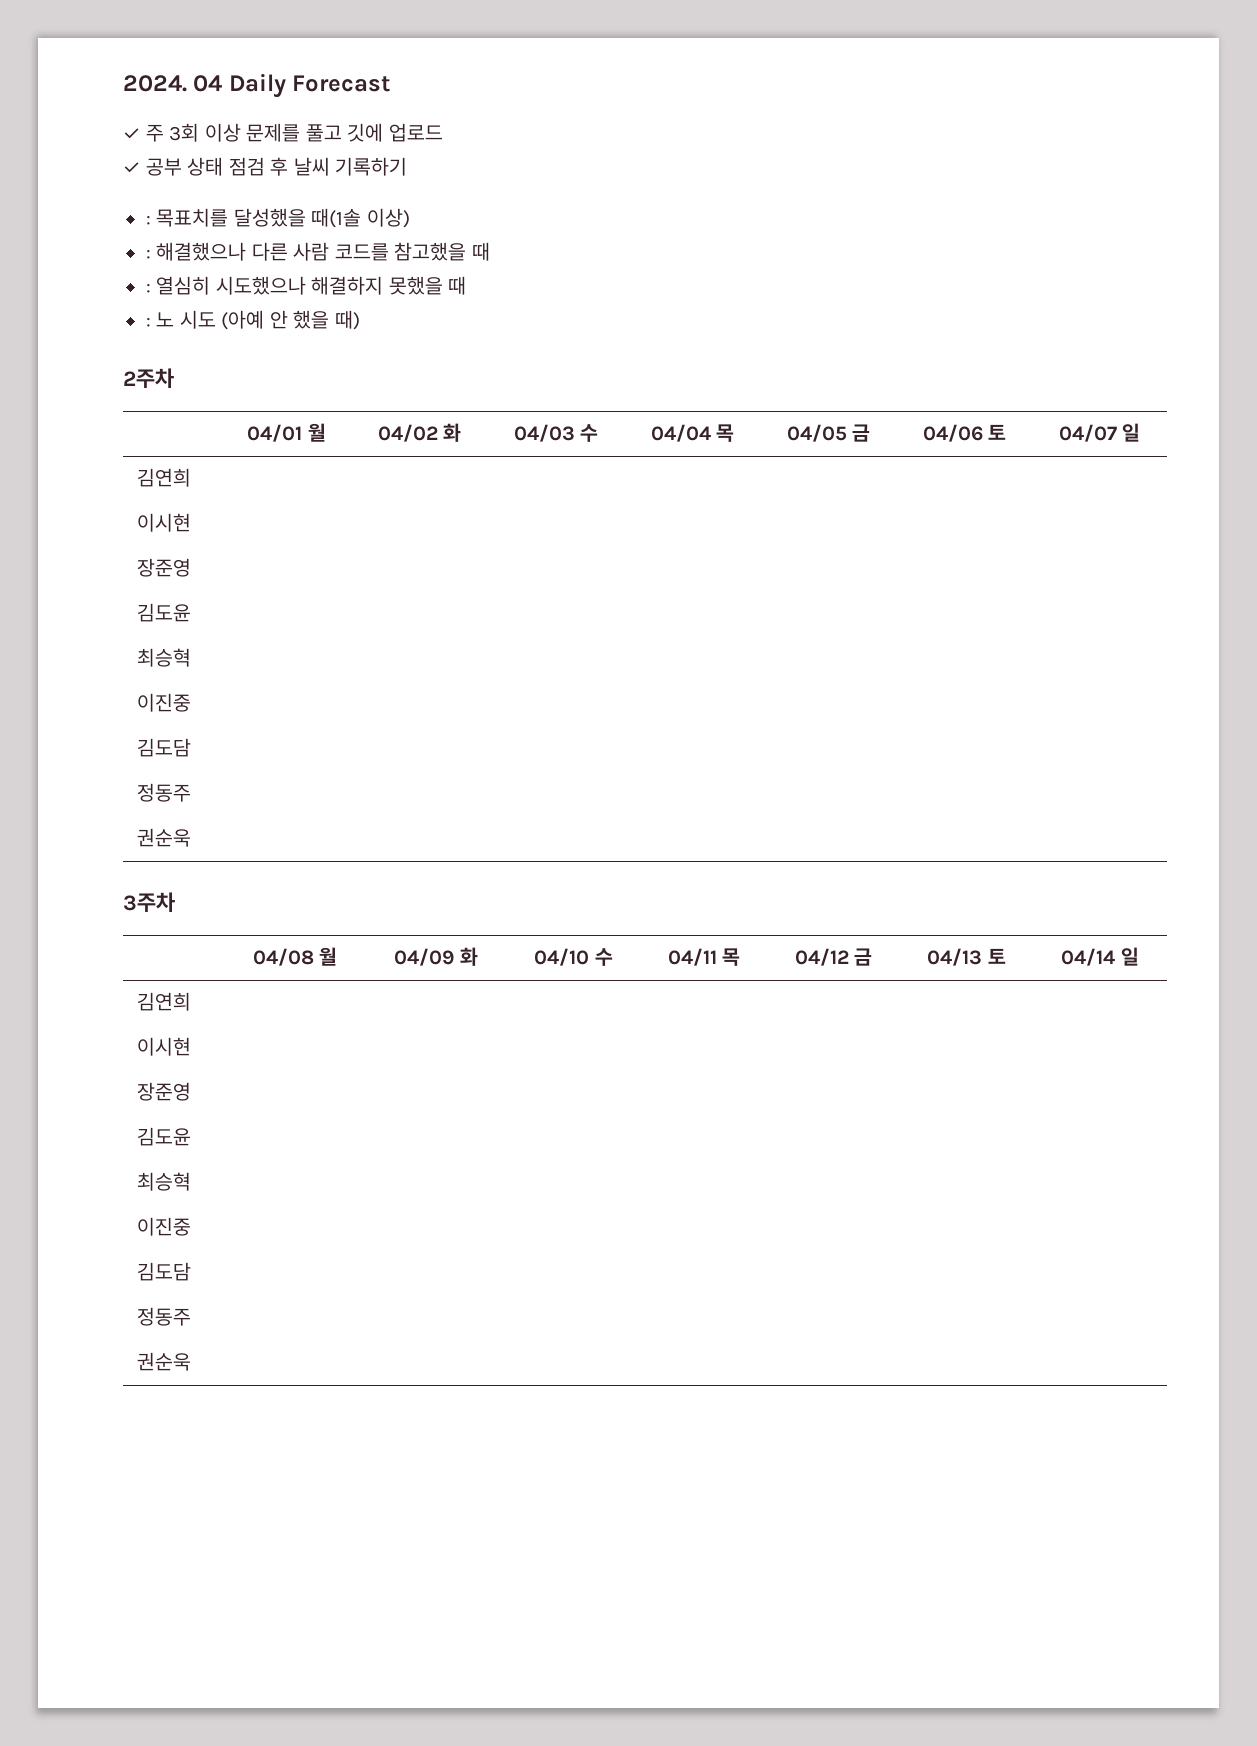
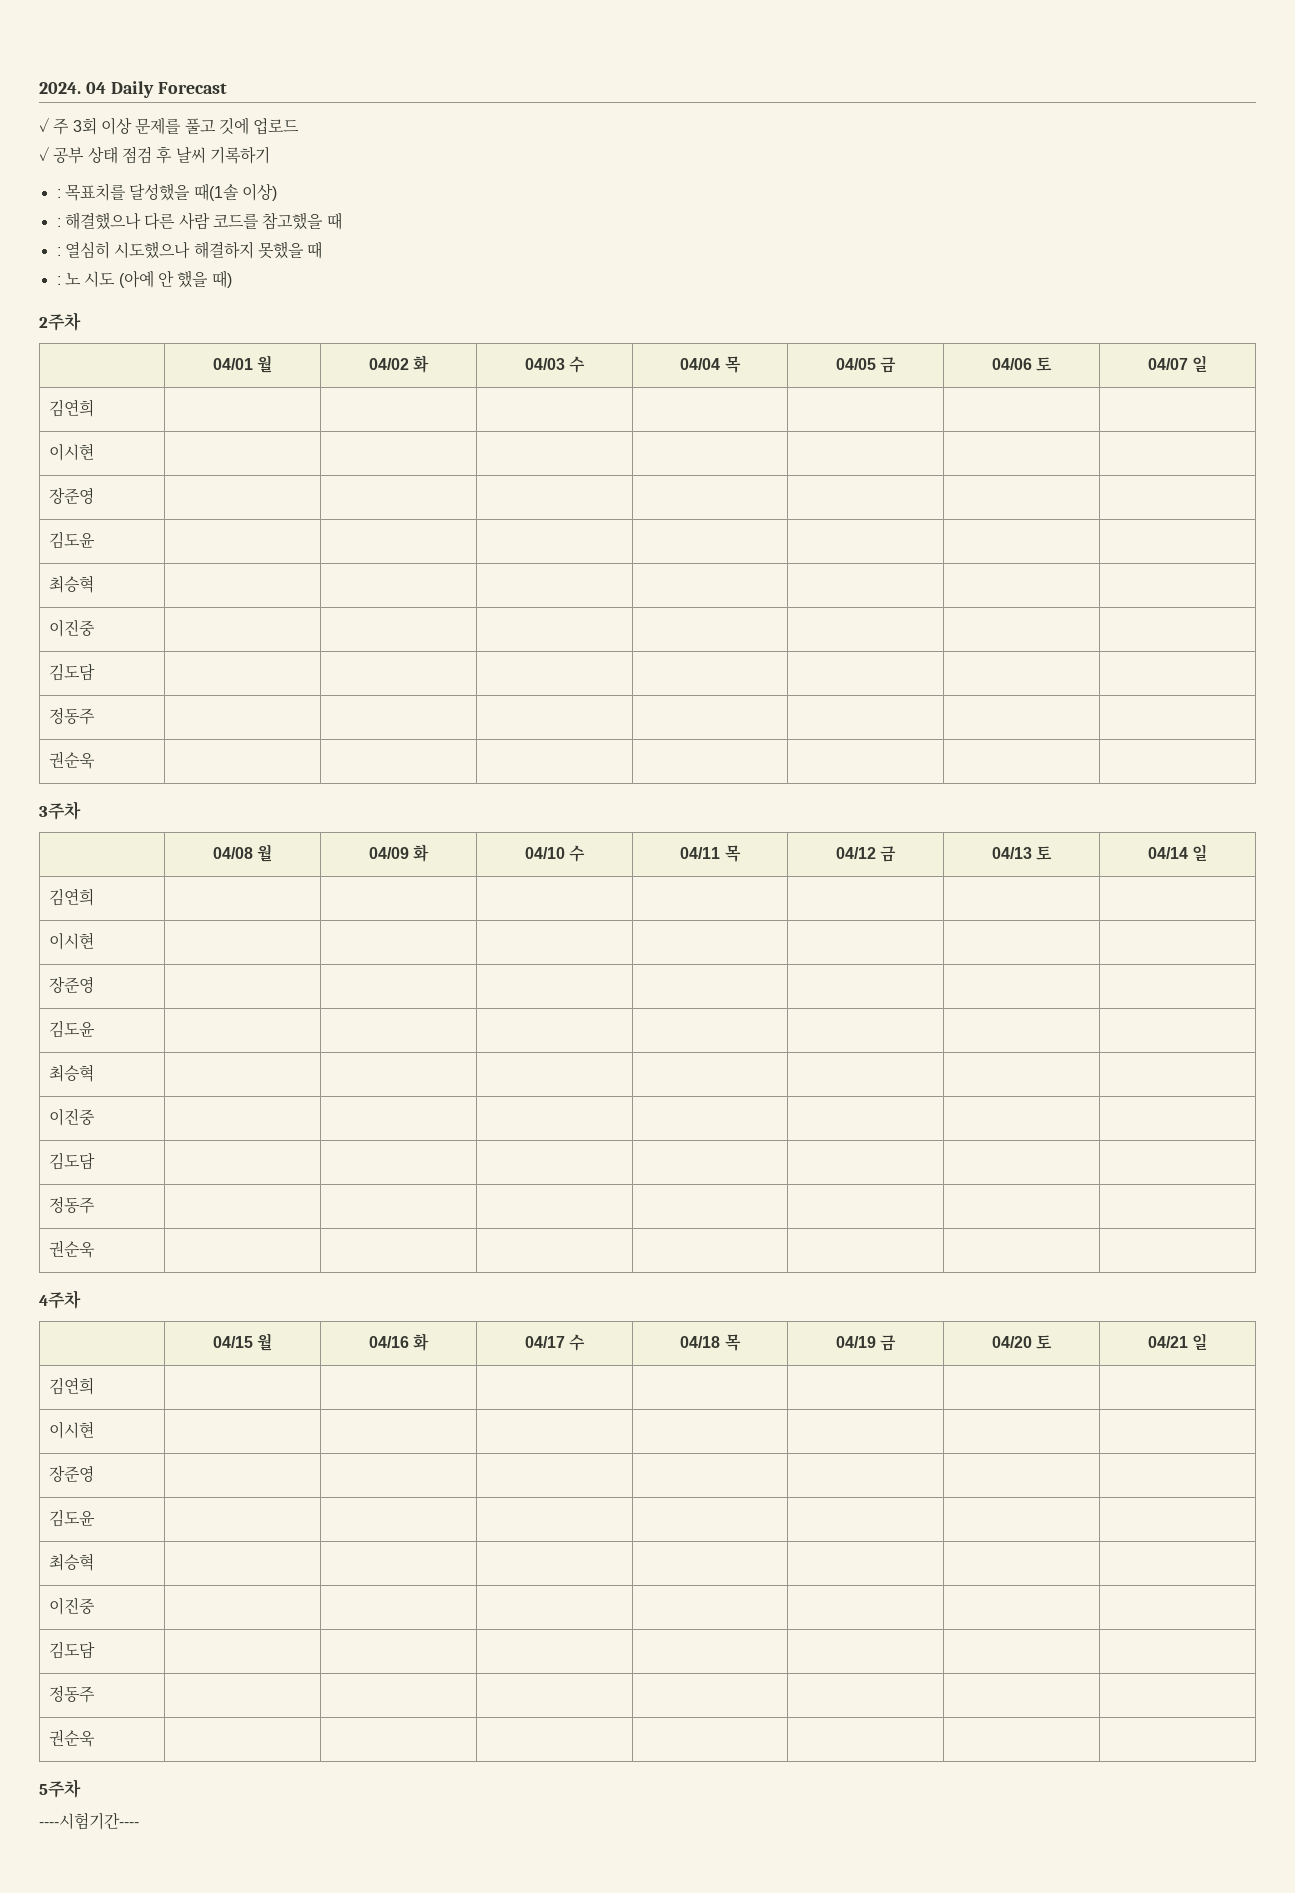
(191, 1361) none -> [39,1290,81,1309] [212,1333,273,1351] [368,1333,430,1351] [524,1334,586,1351] [680,1334,741,1351] [835,1335,897,1351] [991,1335,1053,1349] [1147,1333,1208,1350] [48,1377,94,1395] [48,1421,94,1439] [48,1465,94,1482] [48,1509,95,1527] [48,1553,94,1571] [48,1597,95,1615] [48,1641,95,1659] [48,1685,95,1703] [48,1729,95,1747] [39,1779,81,1798] [39,1812,139,1830] // 4주차 // | 04/15 월 | 04/16 화 | 04/17 수 | 04/18 목 | 04/19 금 | 04/20 토 | 04/21 일 // 김연희 | | | | | | | // 이시현 | | | | | | | // 장준영 | | | | | | | // 김도윤 | | | | | | | // 최승혁 | | | | | | | // 이진중 | | | | | | | // 김도담 | | | | | | | // 정동주 | | | | | | | // 권순욱 | | | | | | | // 5주차 // ----시험기간----

